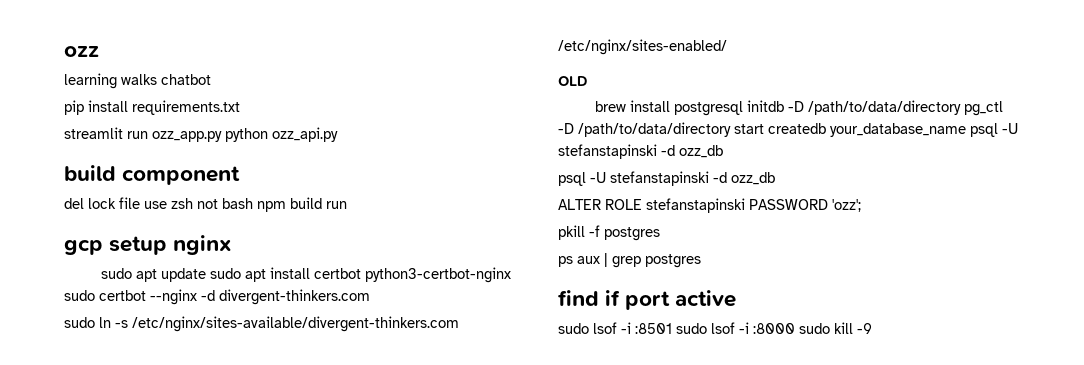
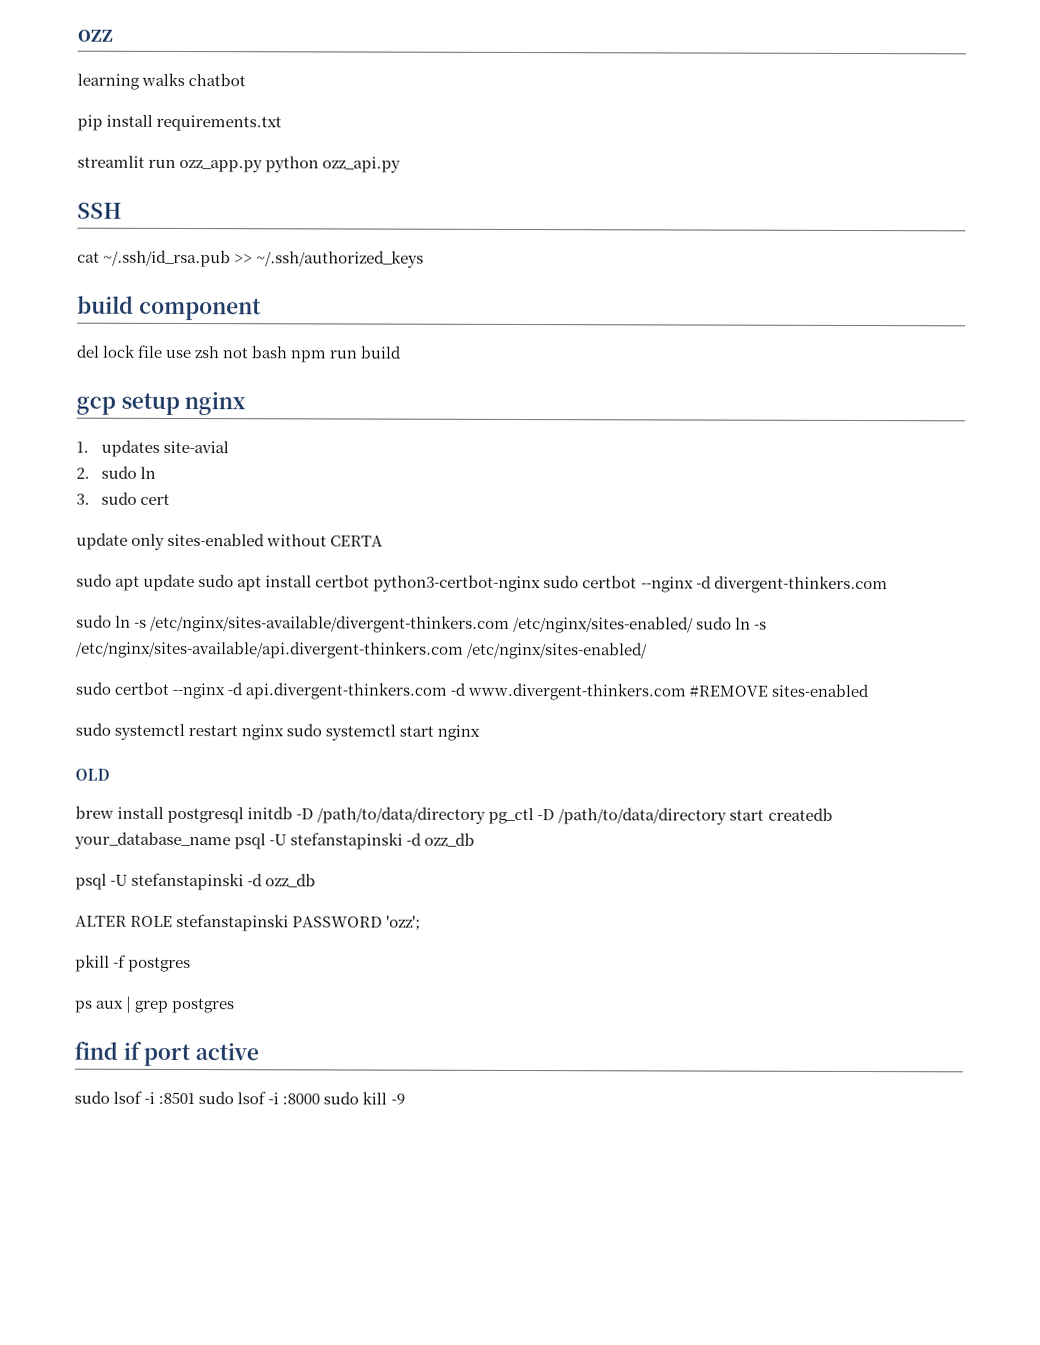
(338, 134) none -> [77,202,122,219] [77,249,425,268] // SSH // cat ~/.ssh/id_rsa.pub >> ~/.ssh/authorized_keys
[290,197,347,209] build run -> [329,345,402,359] run build
(232, 245) none -> [76,439,230,457] [76,465,157,479] [76,491,171,505] [76,532,384,550] // 1. updates site-avial // 2. sudo ln // 3. sudo cert // update only sites-enabled without CERTA
(727, 47) none -> [696,616,768,630] [76,640,649,660] [75,681,870,701] [75,722,481,741] sudo ln -s /etc/nginx/sites-available/api.divergent-thinkers.com /etc/nginx/sites-enabled/ // sudo certbot --nginx -d api.divergent-thinkers.com -d www.divergent-thinkers.com #REMOVE sites-enabled // sudo systemctl restart nginx sudo systemctl start nginx

